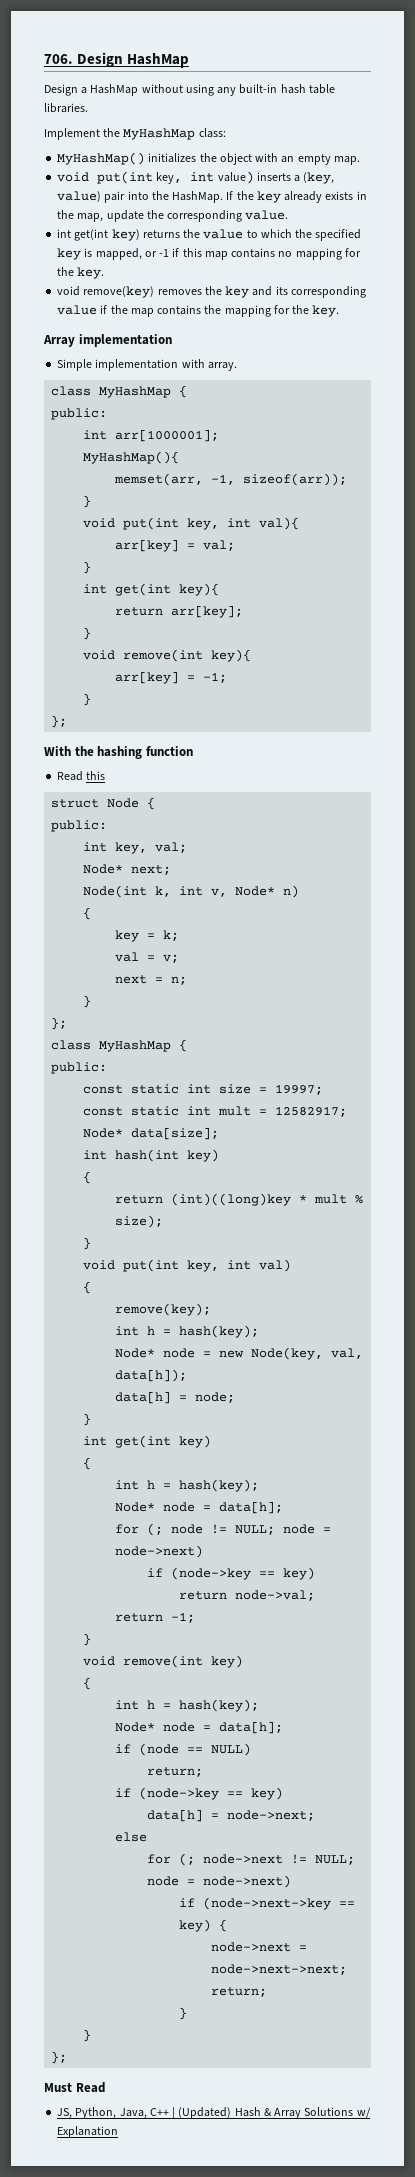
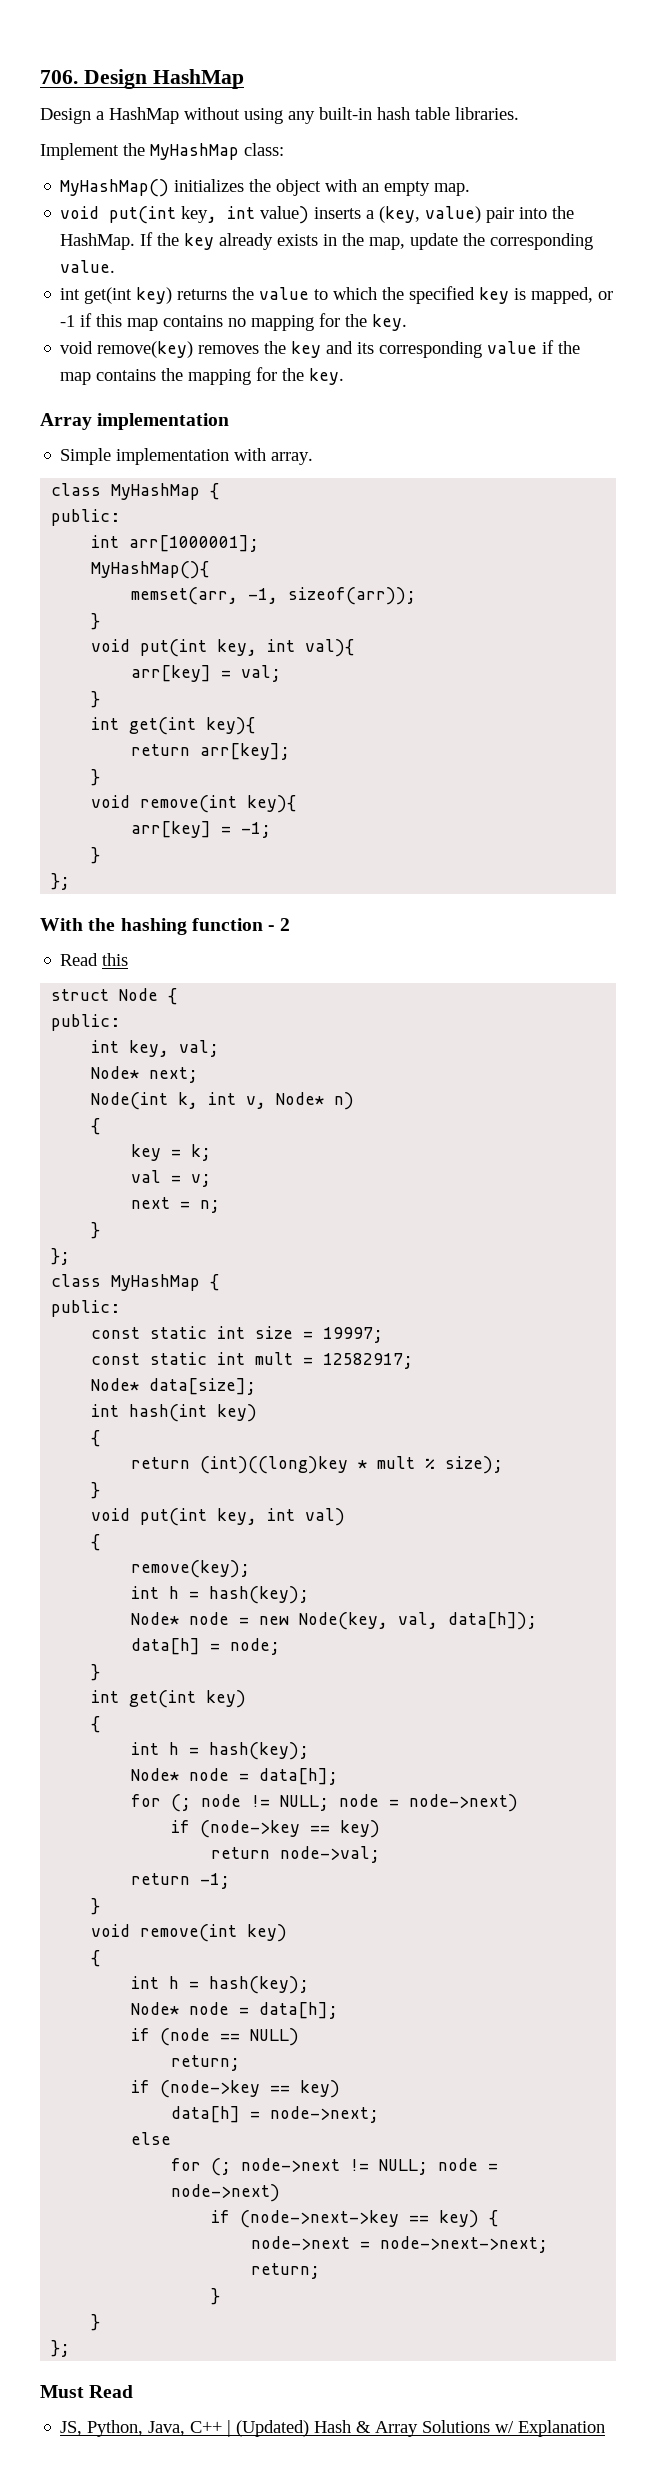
(193, 751) none -> [268,918,291,931] - 2

